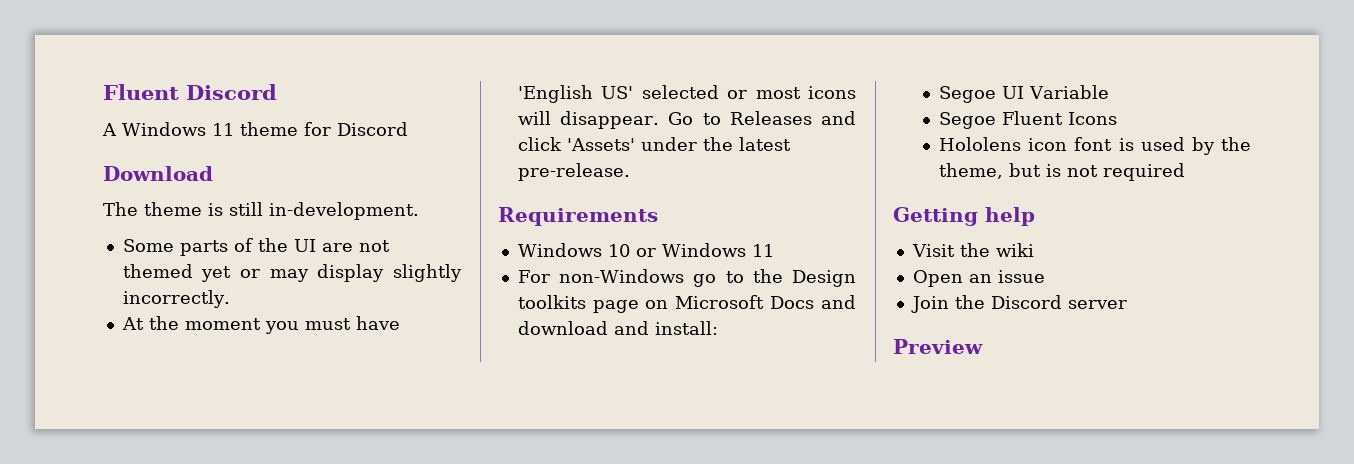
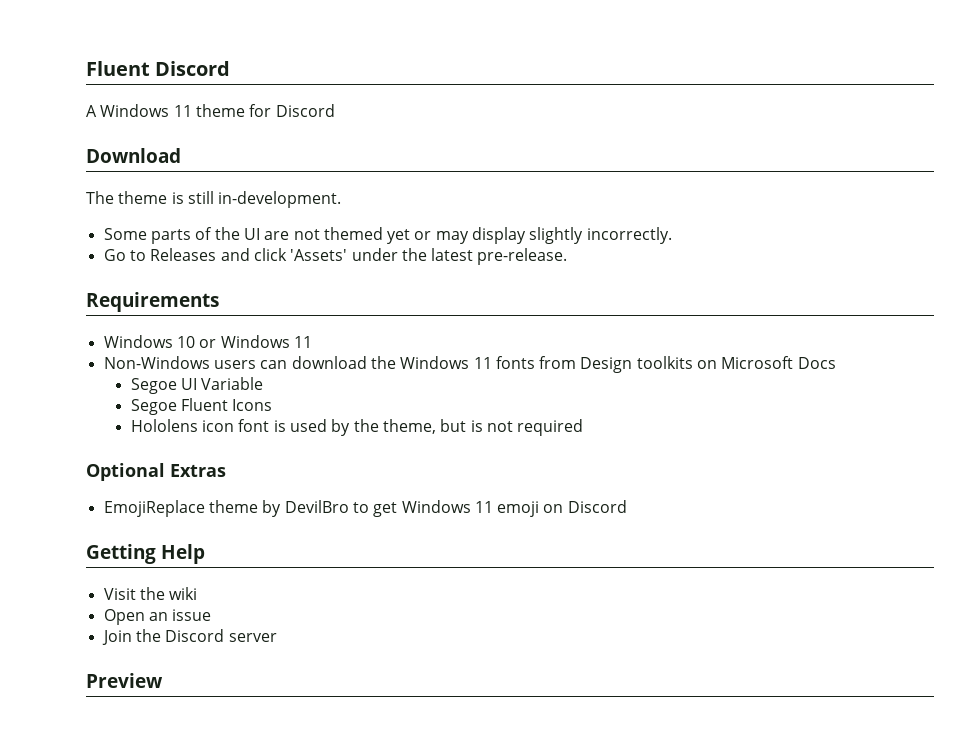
[121,316,400,334] [517,85,856,103] [517,111,660,129] At the moment you must have 'English US' selected or most icons will disappear. -> (672, 235) none
[517,269,783,287] For non-Windows go to the -> [103,356,577,369] Non-Windows users can download the Windows 11 fonts from
[592,300,639,313] page -> (693, 362) none
[821,295,856,309] [517,321,718,335] and download and install: -> (836, 363) none
(1186, 172) none -> [86,463,226,481] [103,500,627,517] // Optional Extras // EmojiReplace theme by DevilBro to get Windows 11 emoji on Discord
[985,207,1035,226] help -> [161,544,205,564] Help

